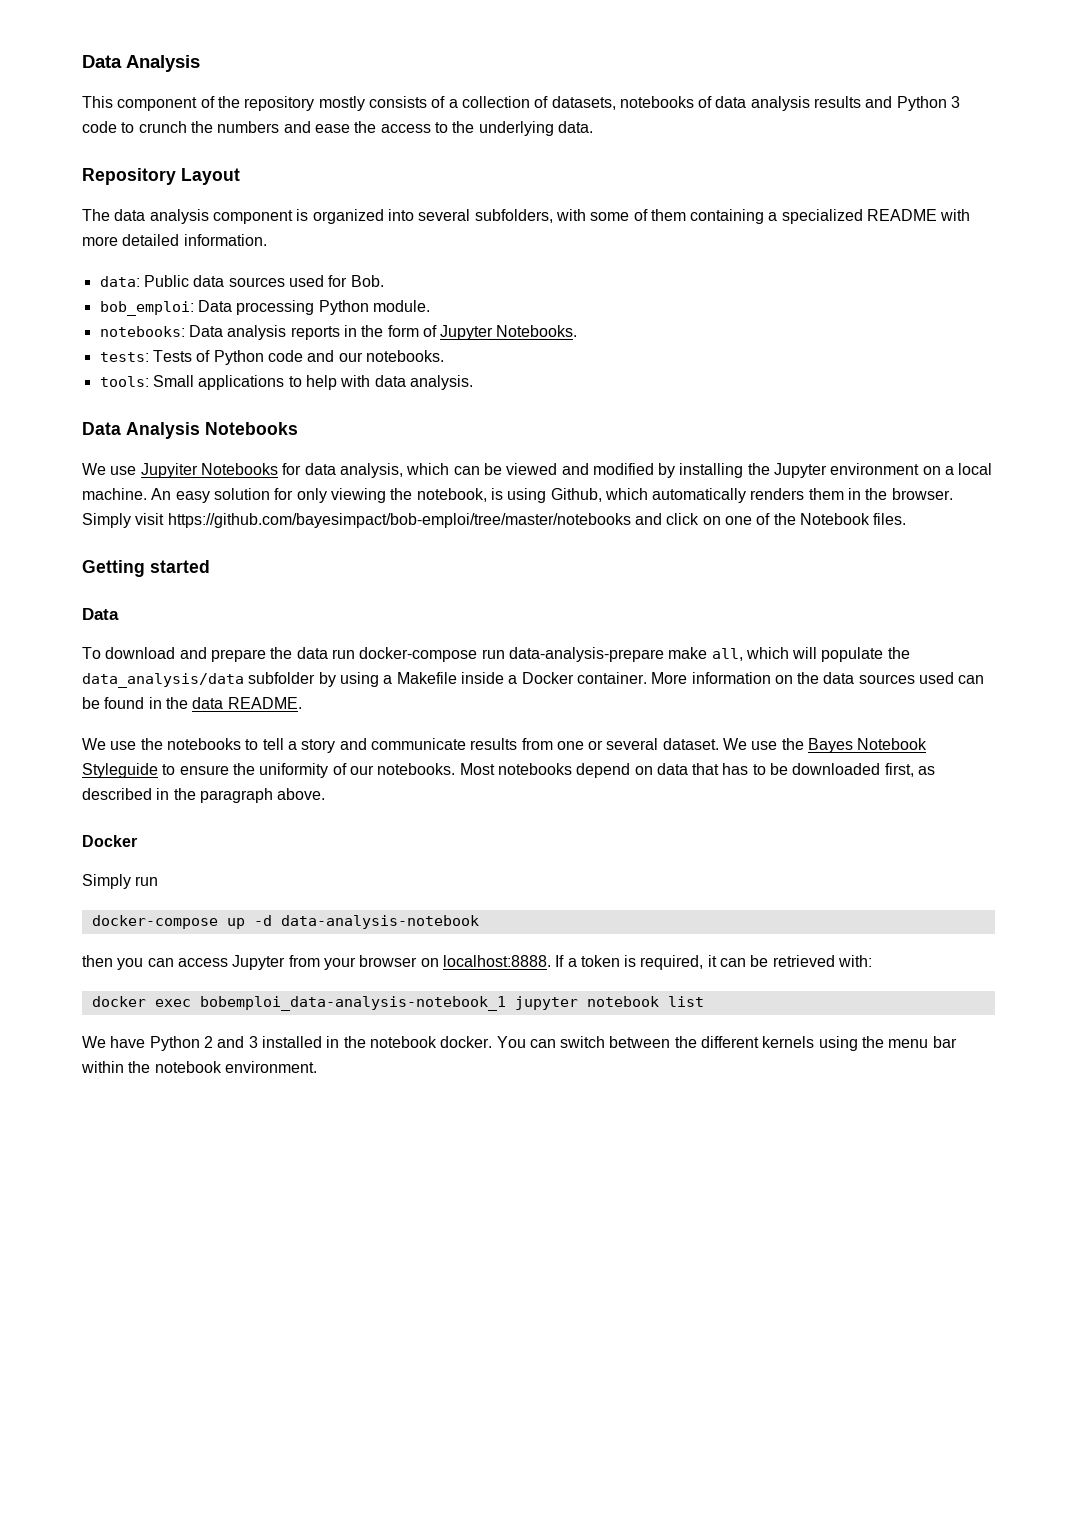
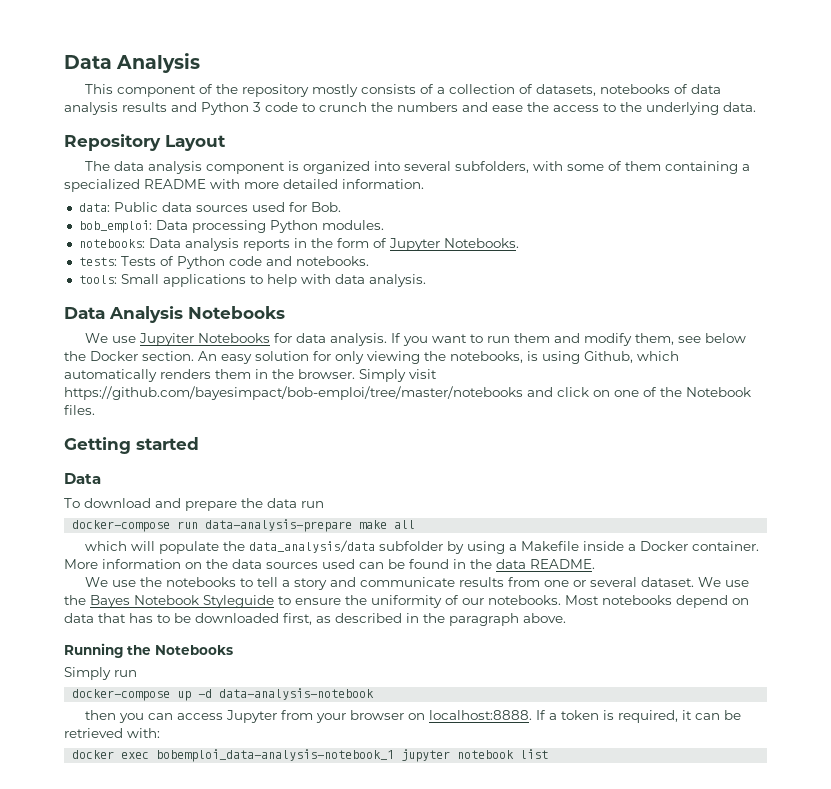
[372,300,430,312] module. -> [321,220,384,230] modules.
[338,352,363,362] our -> (292, 261) none
[339,463,993,478] [82,488,147,500] analysis, which can be viewed and modified by installing the Jupyter environment on a local machine. -> [330,333,747,346] [64,351,194,361] analysis. If you want to run them and modify them, see below the Docker section.
[416,488,487,502] notebook, -> [450,351,523,363] notebooks,
(355, 654) none -> (324, 504) //
[711,648,743,661] all, -> [394,520,416,529] all //
[82,835,137,847] Docker -> [64,643,233,658] Running the Notebooks
[82,1036,957,1051] [81,1061,317,1073] // We have Python 2 and 3 installed in the notebook docker. You can switch between the different kernels using the menu bar within the notebook environment. -> (549, 754) none

